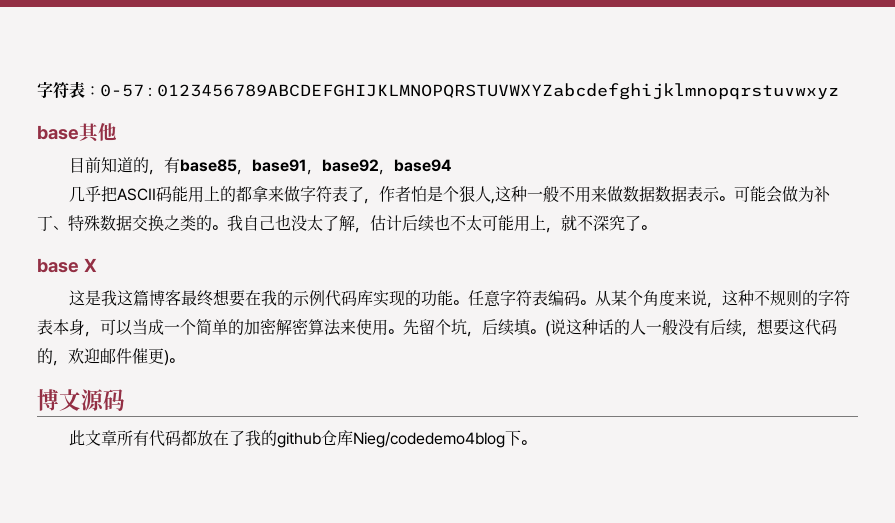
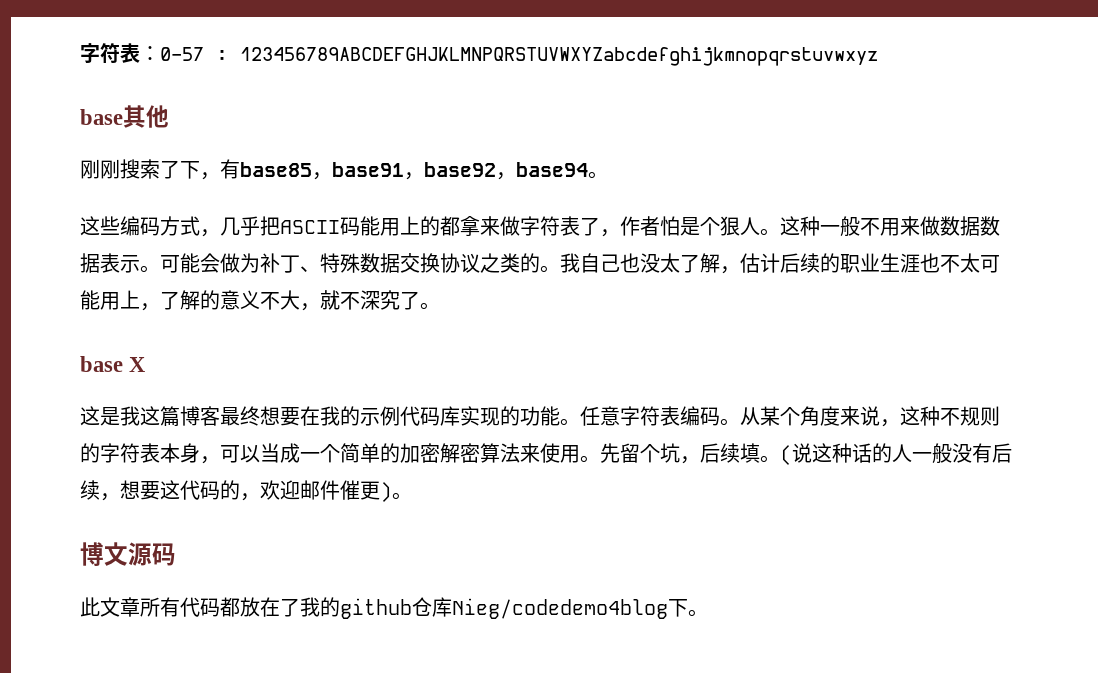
[156,83,839,100] 0123456789ABCDEFGHIJKLMNOPQRSTUVWXYZabcdefghijklmnopqrstuvwxyz -> [240,47,878,66] 123456789ABCDEFGHJKLMNPQRSTUVWXYZabcdefghijkmnopqrstuvwxyz
[69,157,150,173] 目前知道的 -> [80,159,200,179] 刚刚搜索了下
(453, 165) // -> [588,171,608,179] [80,216,220,237] 。 // 这些编码方式，
[491,198,496,204] , -> [760,228,780,236] 。
(164, 223) none -> [440,253,480,273] 协议
(434, 223) none -> [820,253,920,273] 的职业生涯
(561, 230) none -> [160,290,320,311] 了解的意义不大，

